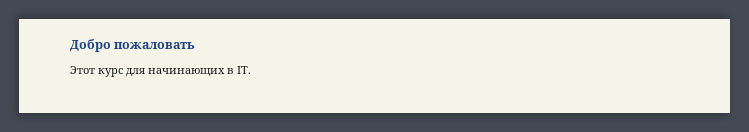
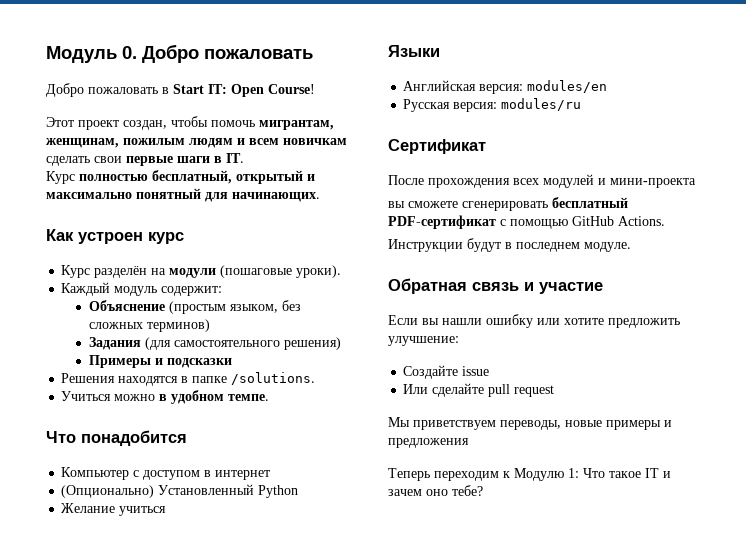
(70, 45) none -> [46,46,137,63] Модуль 0.
[70,66,251,77] Этот курс для начинающих в IT. -> [46,83,315,97] [46,116,334,130] [46,138,347,148] [46,153,244,166] [46,170,315,184] [46,188,320,202] [46,229,184,244] [61,265,342,278] [61,282,223,296] [88,300,301,314] [88,319,210,332] [88,337,341,350] [88,355,232,368] [61,372,316,386] [61,390,270,404] [46,430,187,446] [61,467,271,480] [61,484,299,498] [61,503,167,516] [388,45,440,57] [403,80,608,94] [403,98,582,112] [388,139,486,154] [388,174,696,188] [388,197,628,211] [388,215,665,229] [388,238,631,252] [388,278,603,294] [388,314,680,328] [388,336,459,346] [403,365,490,379] [403,383,555,397] [388,417,672,430] [388,438,469,448] [388,468,671,481] [388,485,483,496] Добро пожаловать в Start IT: Open Course! // Этот проект создан, чтобы помочь мигрантам, женщинам, пожилым людям и всем новичкам сделать свои первые шаги в IT. // Курс полностью бесплатный, открытый и максимально понятный для начинающих. // Как устроен курс // Курс разделён на модули (пошаговые уроки). // Каждый модуль содержит: // Объяснение (простым языком, без сложных терминов) // Задания (для самостоятельного решения) // Примеры и подсказки // Решения находятся в папке /solutions. // Учиться можно в удобном темпе. // Что понадобится // Компьютер с доступом в интернет // (Опционально) Установленный Python // Желание учиться // Языки // Английская версия: modules/en // Русская версия: modules/ru // Сертификат // После прохождения всех модулей и мини-проекта // вы сможете сгенерировать бесплатный PDF-сертификат с помощью GitHub Actions. // Инструкции будут в последнем модуле. // Обратная связь и участие // Если вы нашли ошибку или хотите предложить улучшение: // Создайте issue // Или сделайте pull request // Мы приветствуем переводы, новые примеры и предложения // Теперь переходим к Модулю 1: Что такое IT и зачем оно тебе?

